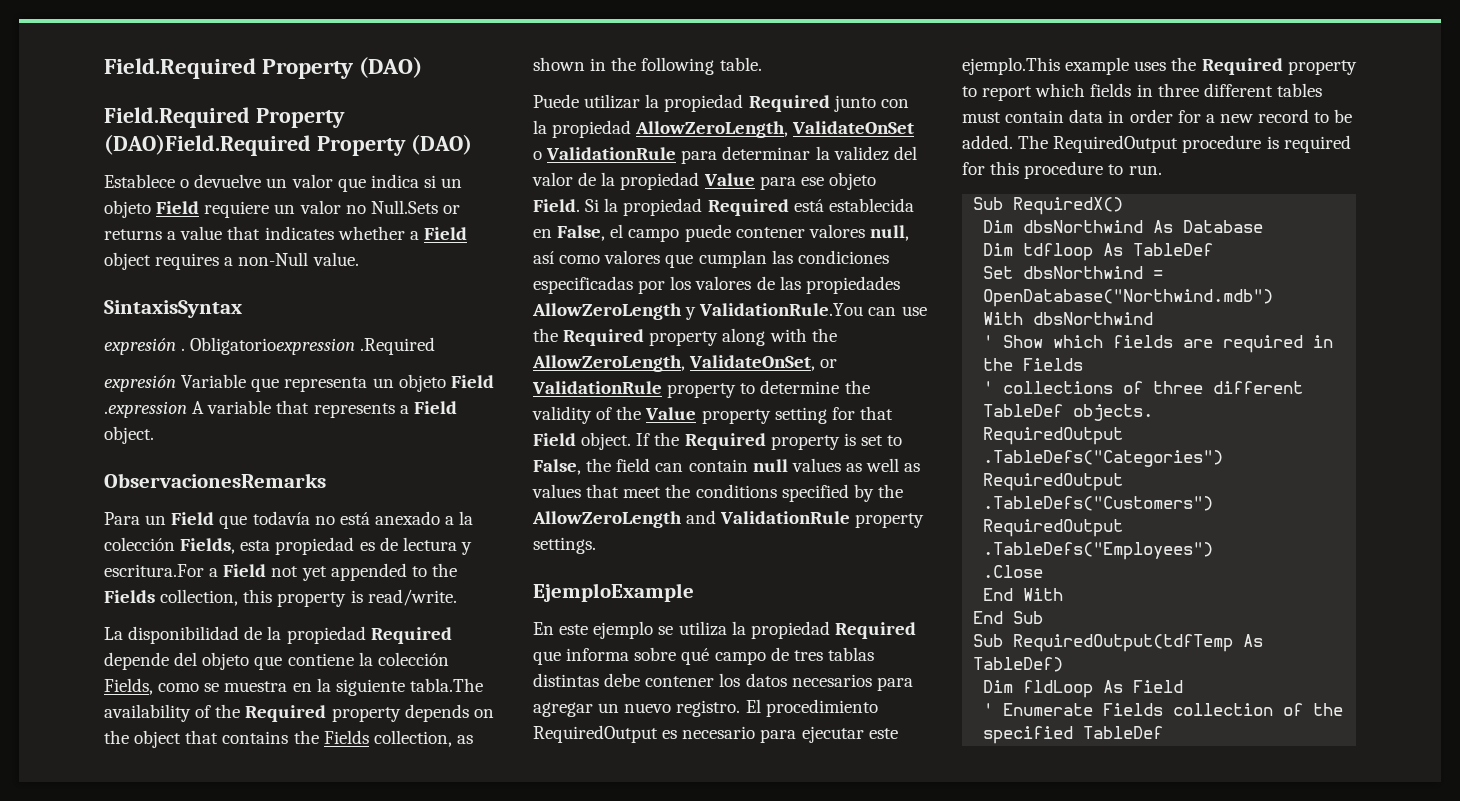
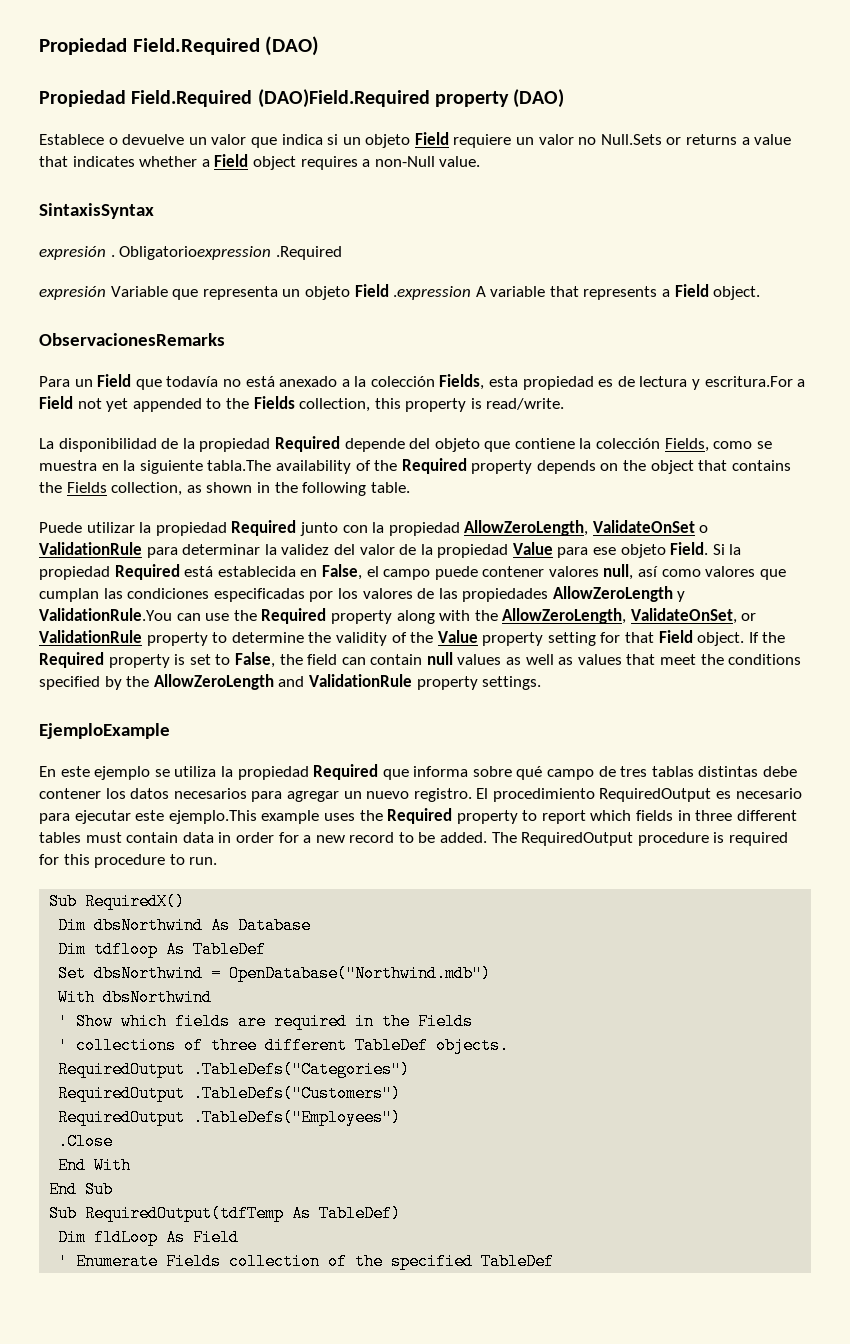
[104,57,423,79] [104,107,345,128] [104,134,406,156] Field.Required Property (DAO) // Field.Required Property (DAO)Field.Required Property -> [39,36,320,56] [39,89,509,108] Propiedad Field.Required (DAO) // Propiedad Field.Required (DAO)Field.Required property

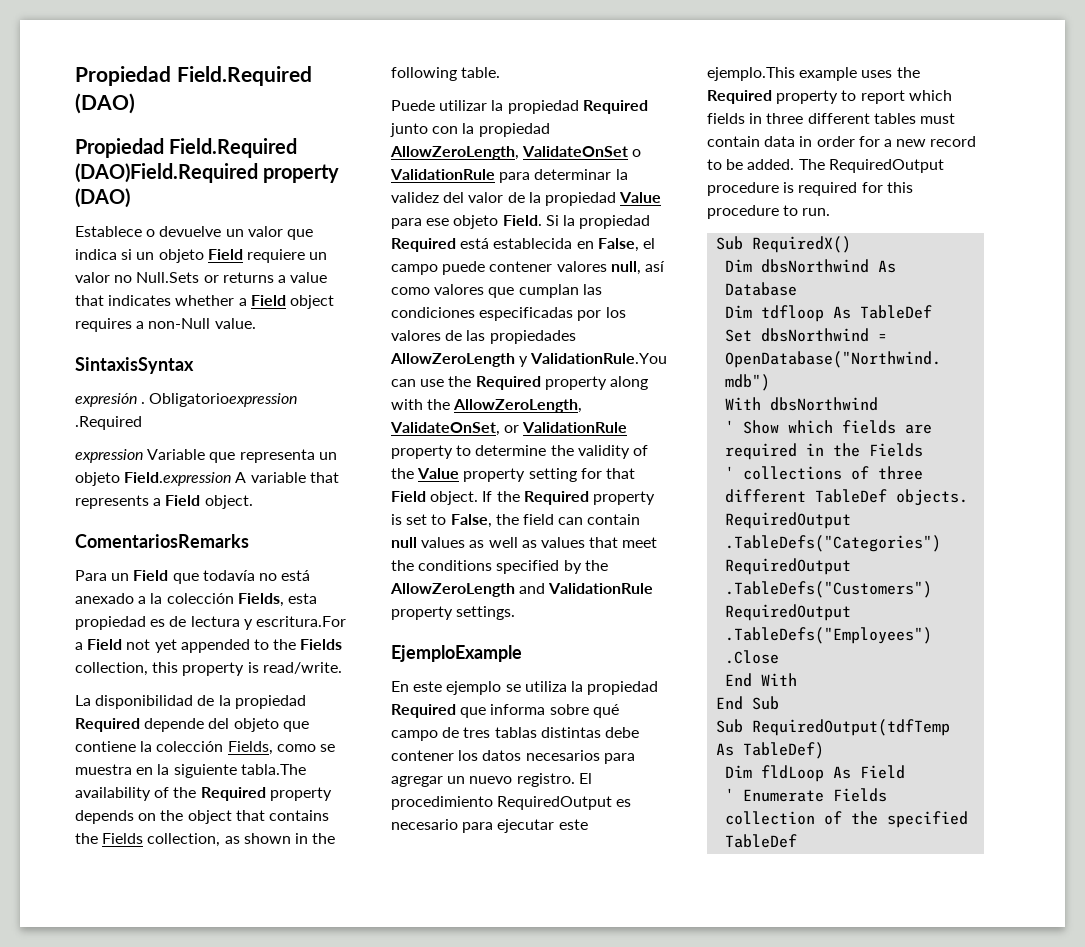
[39,286,106,300] expresión -> [75,449,143,463] expression
[354,284,472,300] Field .expression -> [124,472,232,486] Field.expression
[39,333,225,346] ObservacionesRemarks -> [75,534,249,548] ComentariosRemarks

